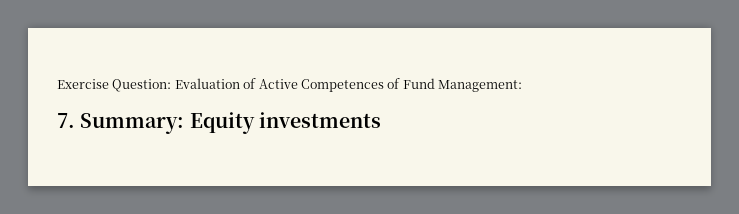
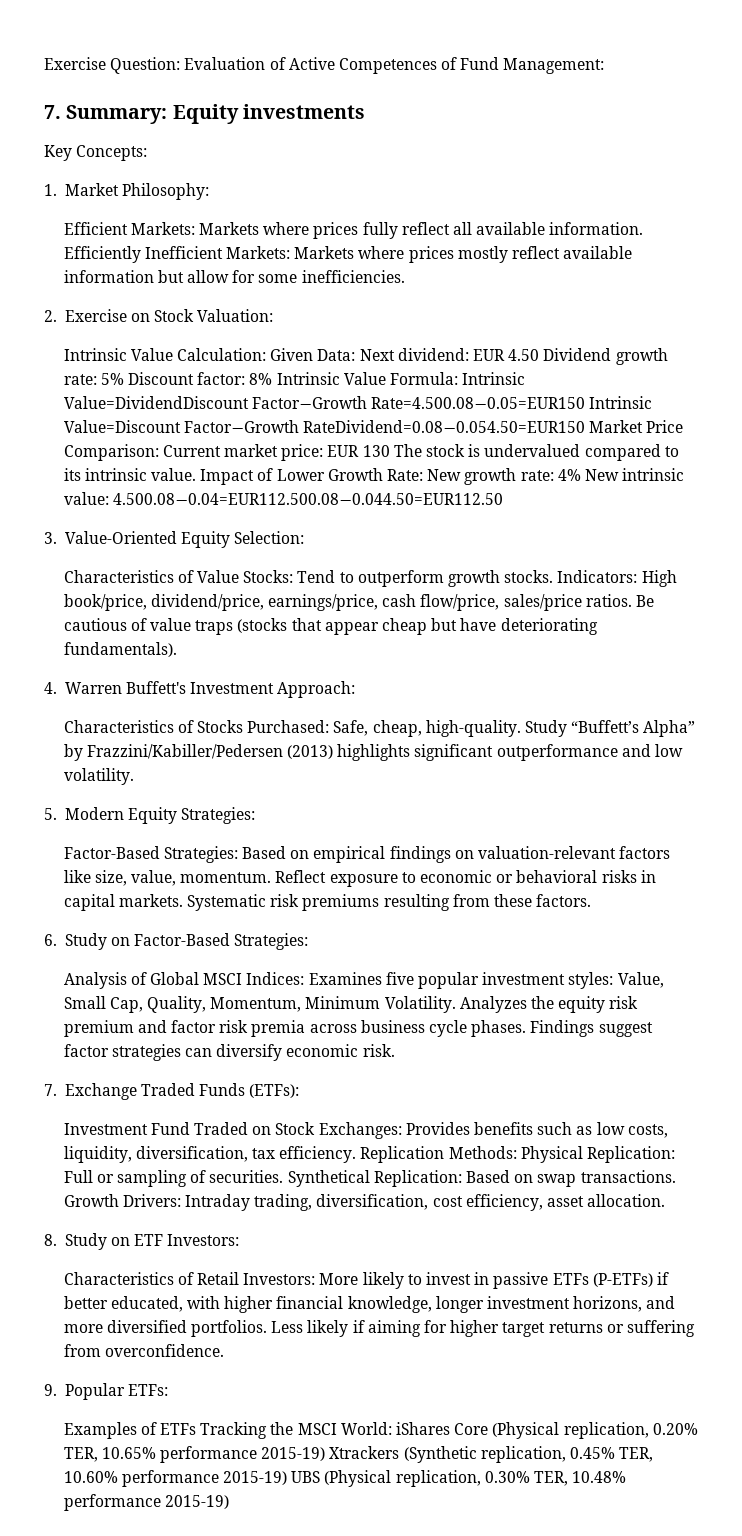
(381, 120) none -> [44,145,148,161] [44,183,209,200] [63,222,644,239] [63,246,633,263] [63,270,405,283] [44,309,274,322] [63,348,668,365] [63,372,526,385] [63,396,653,409] [63,420,684,433] [63,444,679,461] [63,468,685,485] [63,492,503,505] [44,531,305,548] [63,570,677,587] [63,594,655,611] [63,618,598,635] [63,642,177,657] [44,681,356,698] [63,720,696,737] [63,744,684,761] [63,768,134,785] [44,807,256,824] [63,846,671,863] [63,870,656,887] [63,894,592,911] [44,933,309,950] [63,972,664,989] [63,996,639,1013] [63,1020,653,1037] [63,1044,395,1061] [44,1083,300,1100] [63,1122,668,1139] [63,1146,676,1163] [63,1170,676,1187] [63,1194,666,1211] [44,1233,240,1250] [63,1272,669,1289] [63,1296,676,1313] [63,1320,695,1337] [63,1344,224,1357] [44,1383,168,1400] [63,1422,698,1439] [63,1446,654,1463] [63,1470,627,1487] [63,1494,229,1511] // Key Concepts: // 1. Market Philosophy: // Efficient Markets: Markets where prices fully reflect all available information. Efficiently Inefficient Markets: Markets where prices mostly reflect available information but allow for some inefficiencies. // 2. Exercise on Stock Valuation: // Intrinsic Value Calculation: Given Data: Next dividend: EUR 4.50 Dividend growth rate: 5% Discount factor: 8% Intrinsic Value Formula: Intrinsic Value=DividendDiscount Factor−Growth Rate=4.500.08−0.05=EUR150 Intrinsic Value=Discount Factor−Growth RateDividend=0.08−0.054.50=EUR150 Market Price Comparison: Current market price: EUR 130 The stock is undervalued compared to its intrinsic value. Impact of Lower Growth Rate: New growth rate: 4% New intrinsic value: 4.500.08−0.04=EUR112.500.08−0.044.50=EUR112.50 // 3. Value-Oriented Equity Selection: // Characteristics of Value Stocks: Tend to outperform growth stocks. Indicators: High book/price, dividend/price, earnings/price, cash flow/price, sales/price ratios. Be cautious of value traps (stocks that appear cheap but have deteriorating fundamentals). // 4. Warren Buffett's Investment Approach: // Characteristics of Stocks Purchased: Safe, cheap, high-quality. Study “Buffett’s Alpha” by Frazzini/Kabiller/Pedersen (2013) highlights significant outperformance and low volatility. // 5. Modern Equity Strategies: // Factor-Based Strategies: Based on empirical findings on valuation-relevant factors like size, value, momentum. Reflect exposure to economic or behavioral risks in capital markets. Systematic risk premiums resulting from these factors. // 6. Study on Factor-Based Strategies: // Analysis of Global MSCI Indices: Examines five popular investment styles: Value, Small Cap, Quality, Momentum, Minimum Volatility. Analyzes the equity risk premium and factor risk premia across business cycle phases. Findings suggest factor strategies can diversify economic risk. // 7. Exchange Traded Funds (ETFs): // Investment Fund Traded on Stock Exchanges: Provides benefits such as low costs, liquidity, diversification, tax efficiency. Replication Methods: Physical Replication: Full or sampling of securities. Synthetical Replication: Based on swap transactions. Growth Drivers: Intraday trading, diversification, cost efficiency, asset allocation. // 8. Study on ETF Investors: // Characteristics of Retail Investors: More likely to invest in passive ETFs (P-ETFs) if better educated, with higher financial knowledge, longer investment horizons, and more diversified portfolios. Less likely if aiming for higher target returns or suffering from overconfidence. // 9. Popular ETFs: // Examples of ETFs Tracking the MSCI World: iShares Core (Physical replication, 0.20% TER, 10.65% performance 2015-19) Xtrackers (Synthetic replication, 0.45% TER, 10.60% performance 2015-19) UBS (Physical replication, 0.30% TER, 10.48% performance 2015-19)

